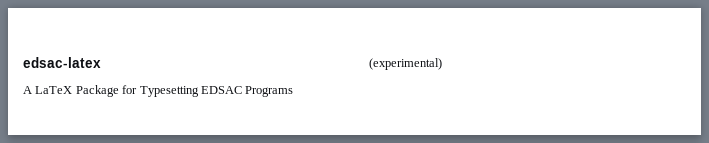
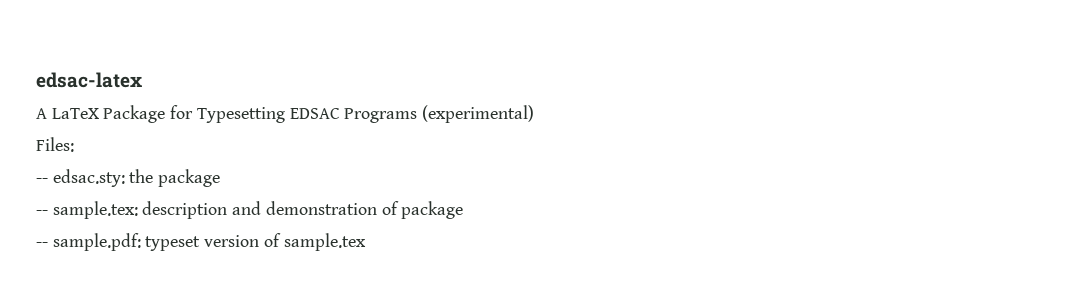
(442, 64) none -> [36,137,74,152] [36,169,221,187] [36,201,464,219] [36,233,366,251] // Files: // -- edsac.sty: the package // -- sample.tex: description and demonstration of package // -- sample.pdf: typeset version of sample.tex

